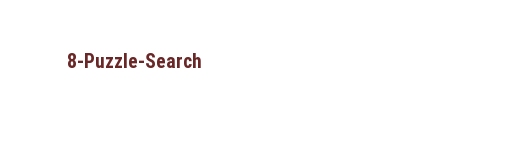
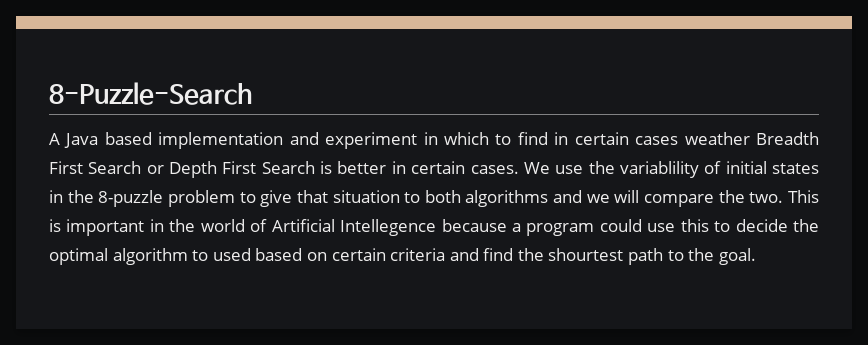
(202, 60) none -> [49,132,820,149] [49,161,820,178] [49,190,819,207] [49,219,819,236] [49,248,756,265] // A Java based implementation and experiment in which to find in certain cases weather Breadth First Search or Depth First Search is better in certain cases. We use the variablility of initial states in the 8-puzzle problem to give that situation to both algorithms and we will compare the two. This is important in the world of Artificial Intellegence because a program could use this to decide the optimal algorithm to used based on certain criteria and find the shourtest path to the goal.

